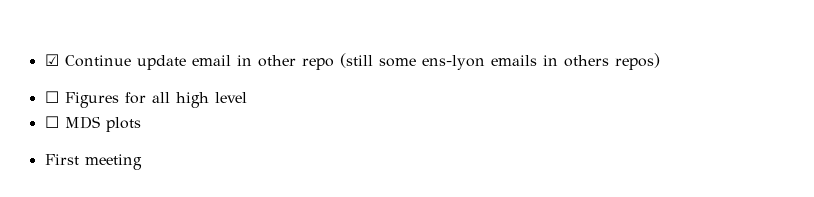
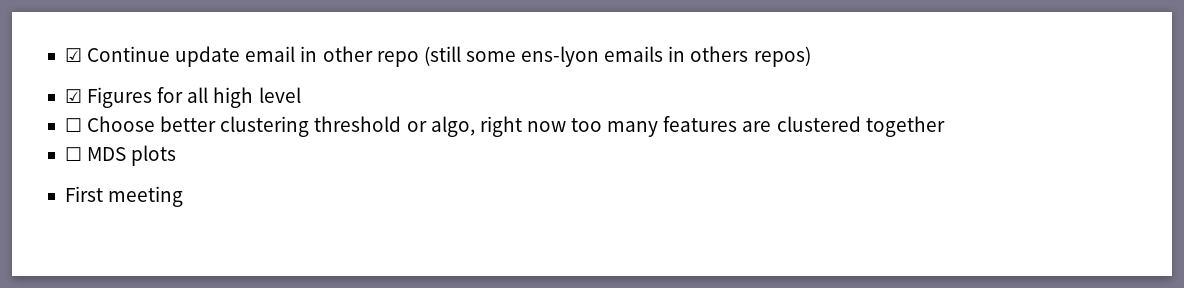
[44,91,59,103] ☐ -> [64,89,82,103] ☑
(247, 97) none -> [64,116,945,137] // ☐ Choose better clustering threshold or algo, right now too many features are clustered together

